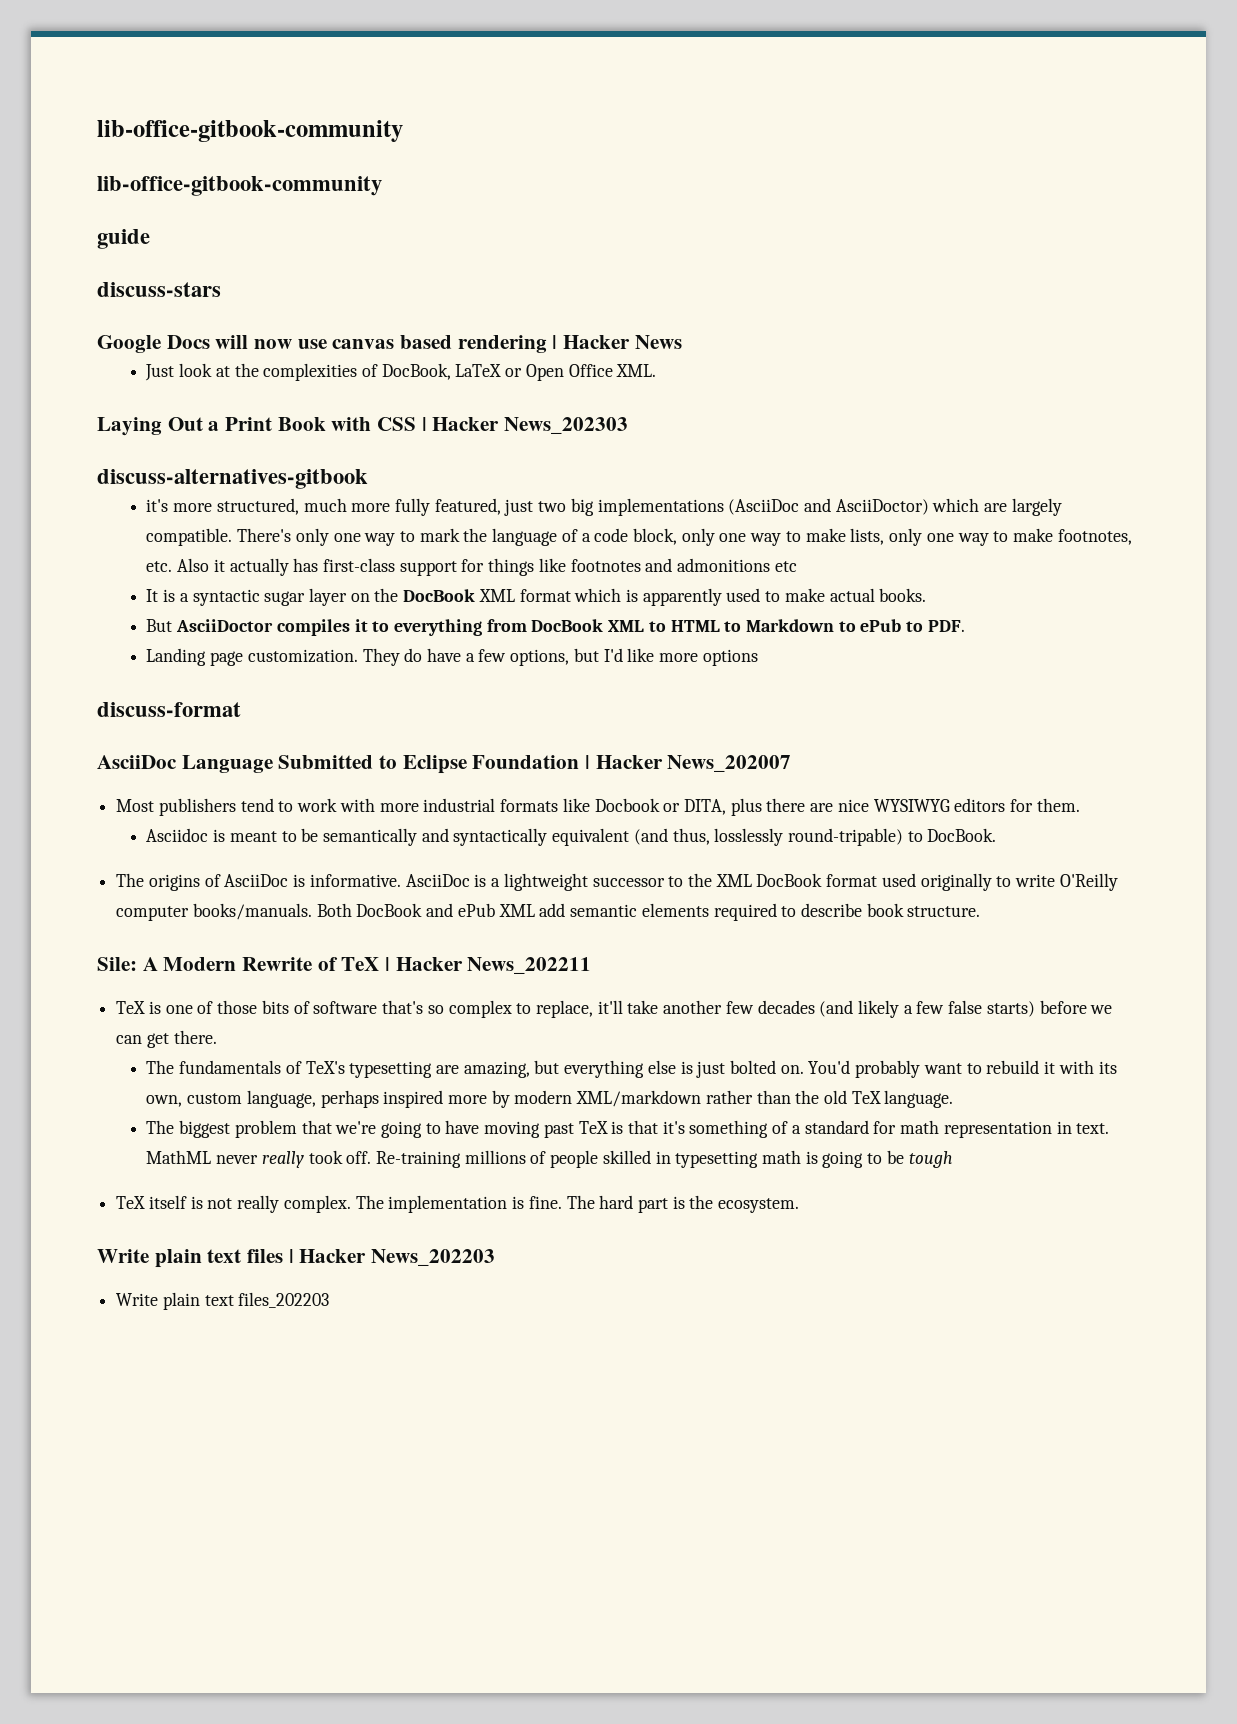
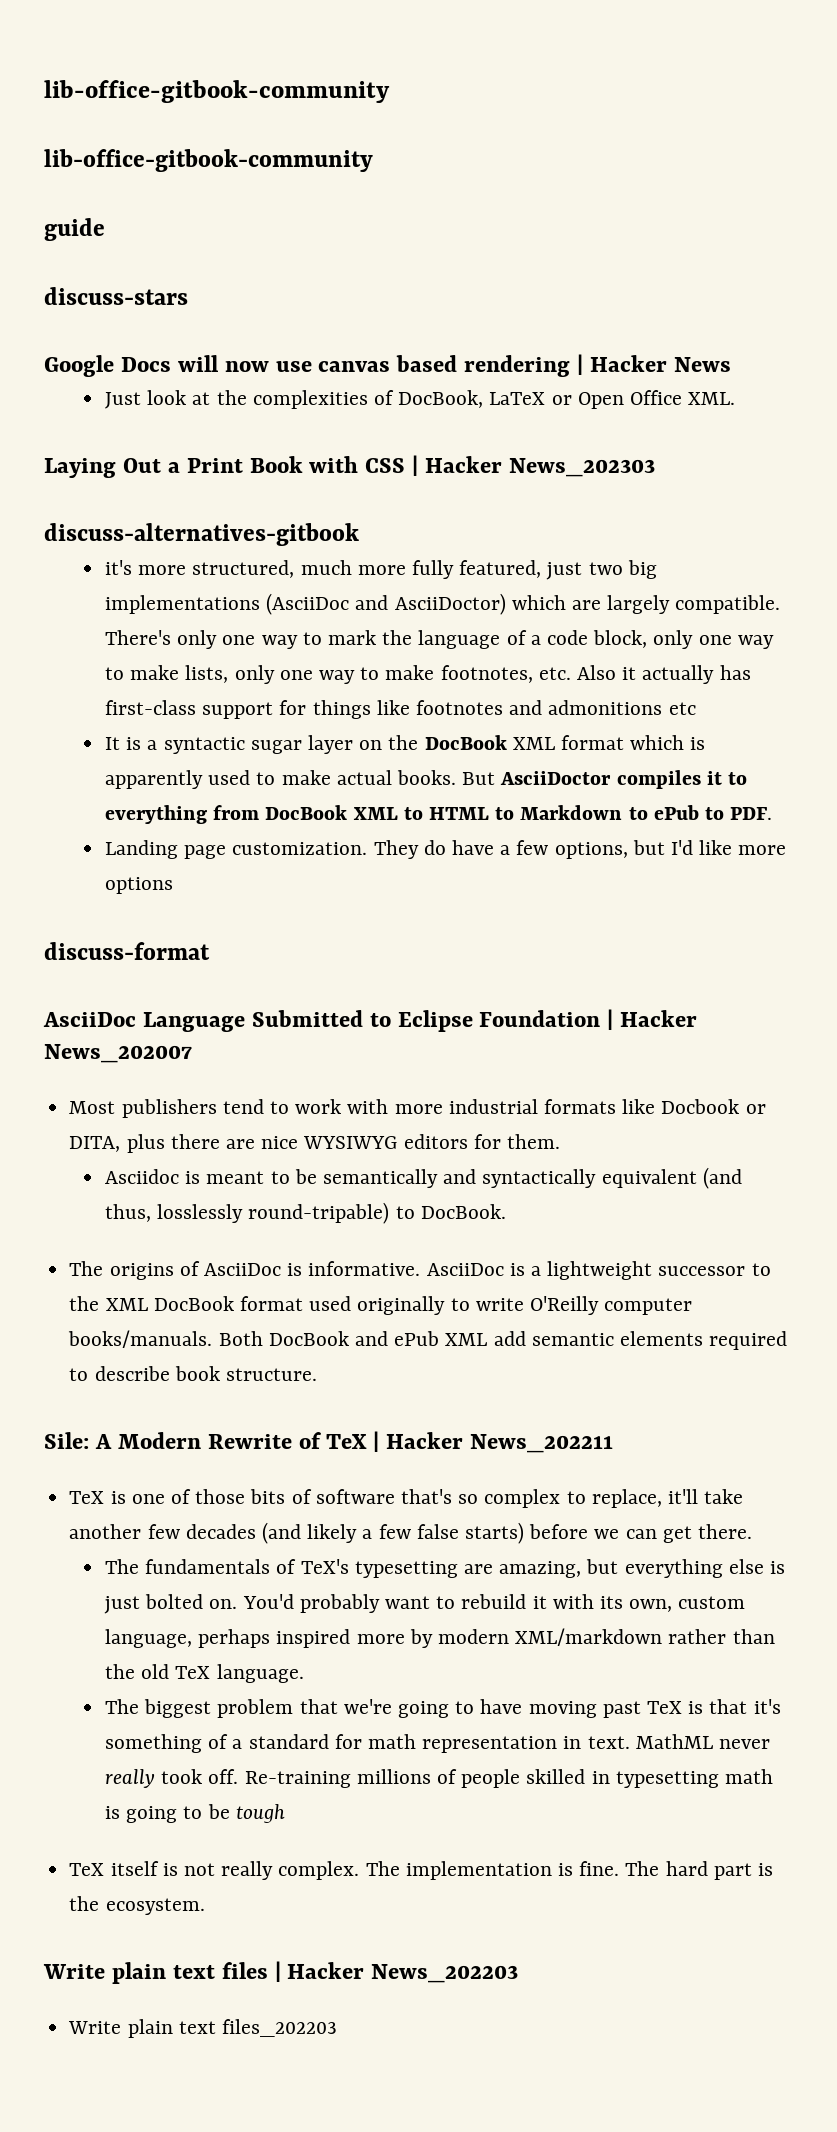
(927, 595) // -> (456, 777) none

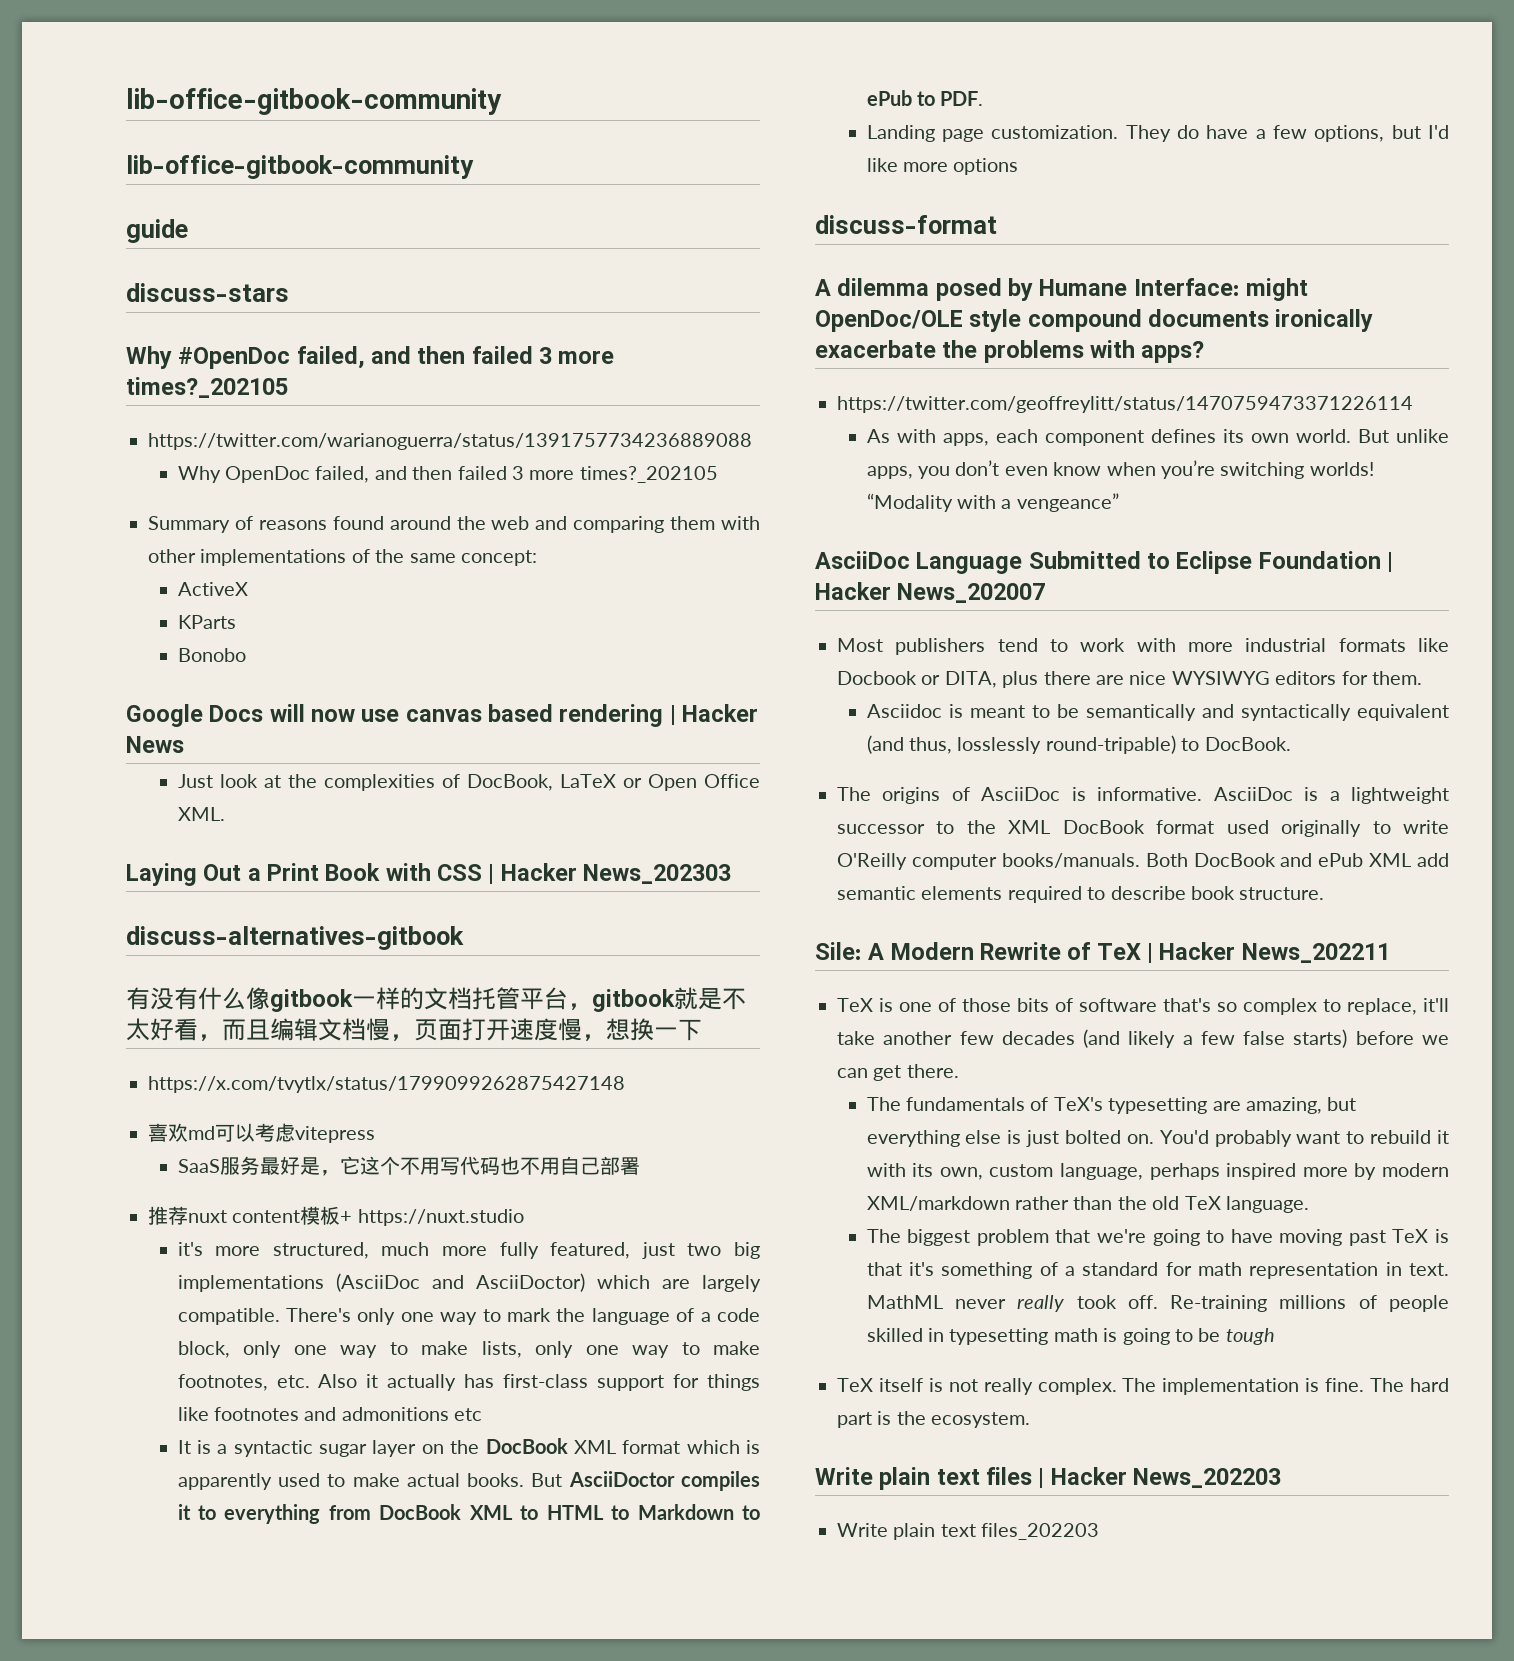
(188, 296) none -> [126,346,615,369] [126,377,288,398] [148,433,752,450] [177,466,718,483] [148,516,760,533] [148,549,537,566] [177,582,248,596] [177,615,236,629] [177,648,246,662] // Why #OpenDoc failed, and then failed 3 more times?_202105 // https://twitter.com/warianoguerra/status/1391757734236889088 // Why OpenDoc failed, and then failed 3 more times?_202105 // Summary of reasons found around the web and comparing them with other implementations of the same concept: // ActiveX // KParts // Bonobo
(359, 534) none -> [126,987,746,1012] [126,1018,702,1041] [148,1076,625,1093] [148,1123,375,1143] [177,1156,640,1176] [148,1206,524,1226] // 有没有什么像gitbook一样的文档托管平台，gitbook就是不太好看，而且编辑文档慢，页面打开速度慢，想换一下 // https://x.com/tvytlx/status/1799099262875427148 // 喜欢md可以考虑vitepress // SaaS服务最好是，它这个不用写代码也不用自己部署 // 推荐nuxt content模板+ https://nuxt.studio
(210, 951) none -> [815,278,1309,301] [815,309,1374,332] [815,340,1205,363] [837,396,1413,413] [866,429,1449,446] [866,460,1374,479] [866,493,1119,512] // A dilemma posed by Humane Interface: might OpenDoc/OLE style compound documents ironically exacerbate the problems with apps? // https://twitter.com/geoffreylitt/status/1470759473371226114 // As with apps, each component defines its own world. But unlike apps, you don’t even know when you’re switching worlds! “Modality with a vengeance”

